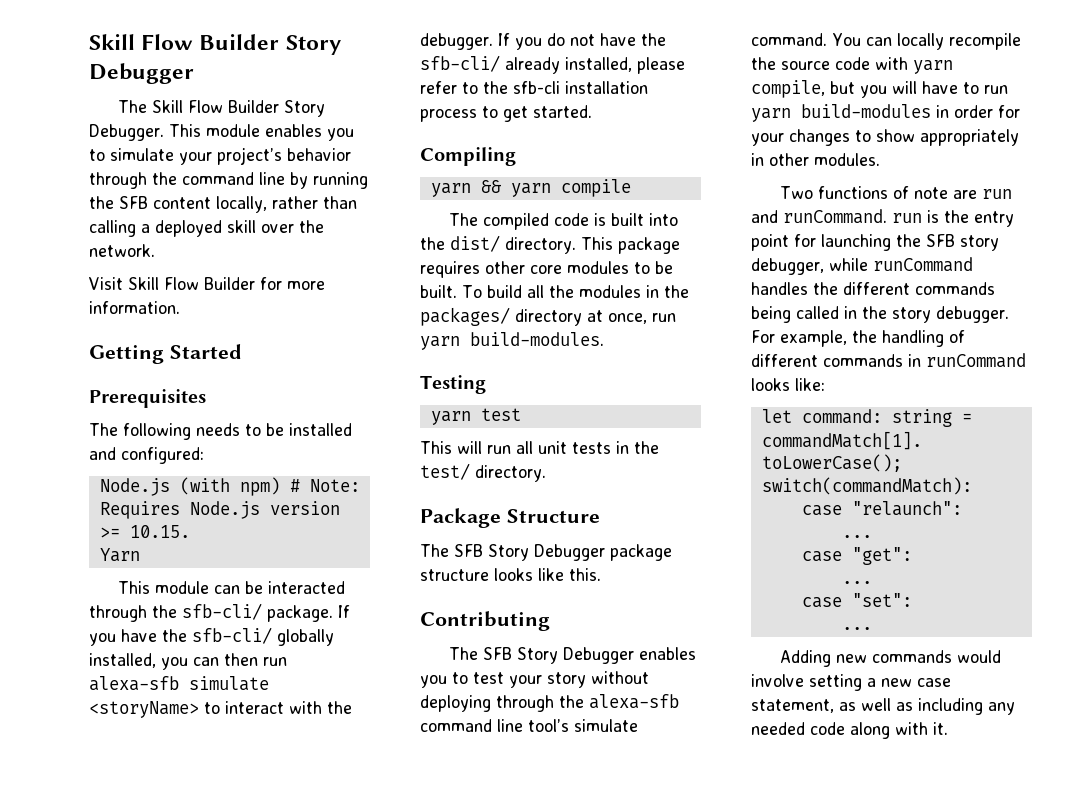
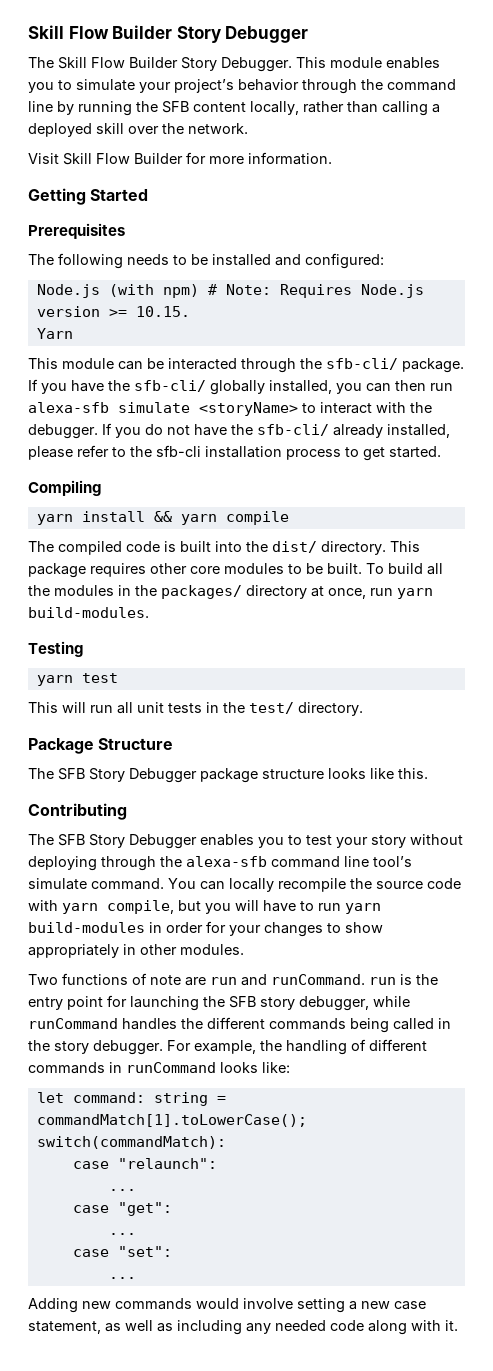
(471, 190) none -> [81,511,145,522] install

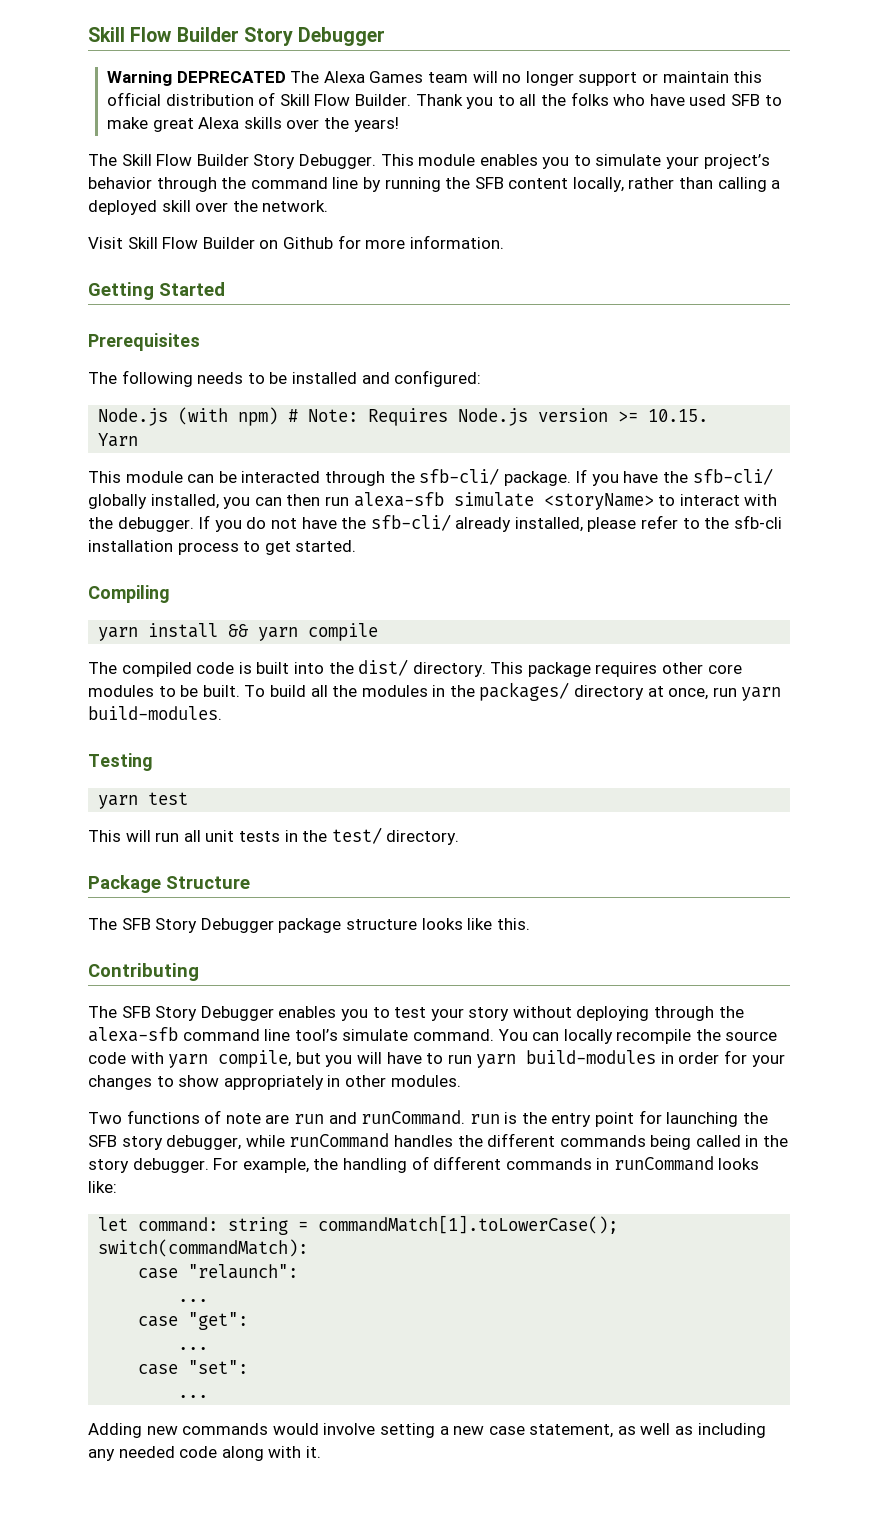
(309, 34) none -> [107,71,763,86] [107,92,782,109] [107,117,399,132] // Warning DEPRECATED The Alexa Games team will no longer support or maintain this official distribution of Skill Flow Builder. Thank you to all the folks who have used SFB to make great Alexa skills over the years!
(183, 158) none -> [259,237,333,249] on Github

